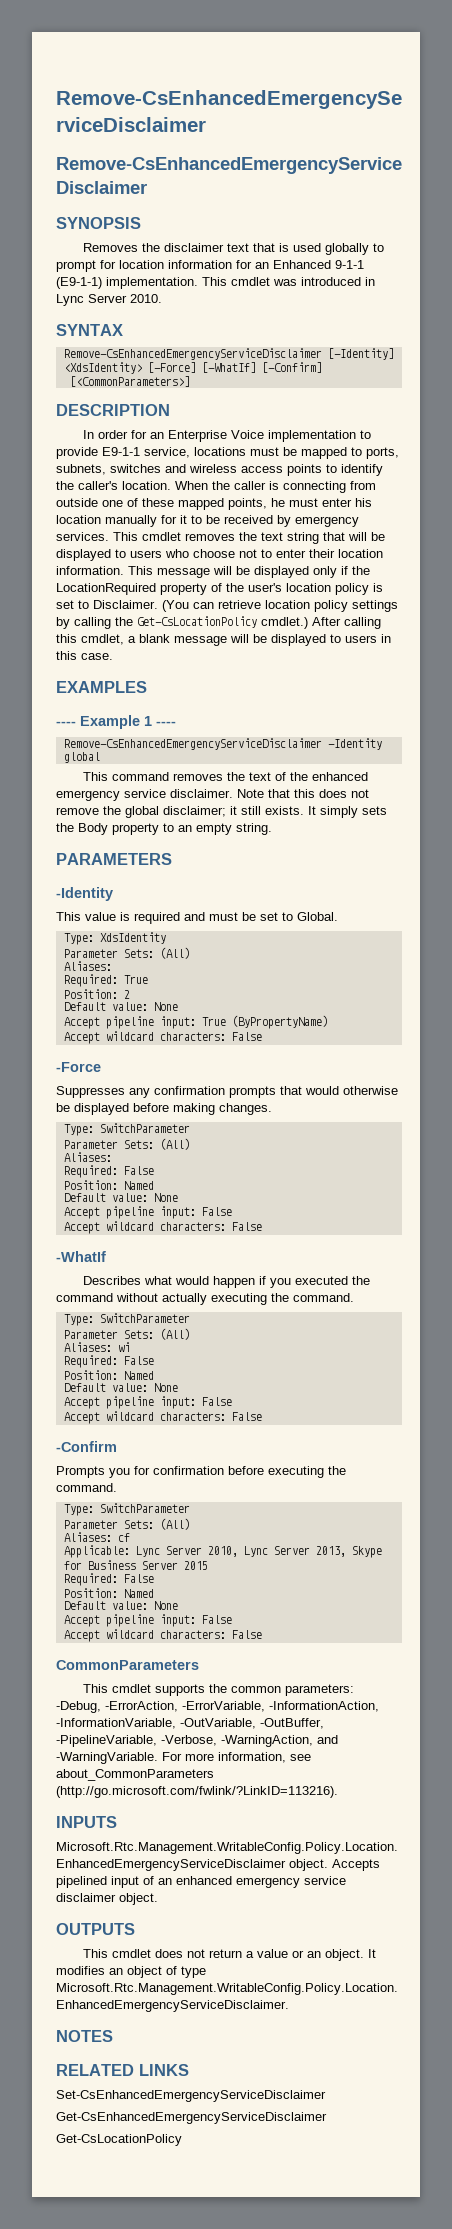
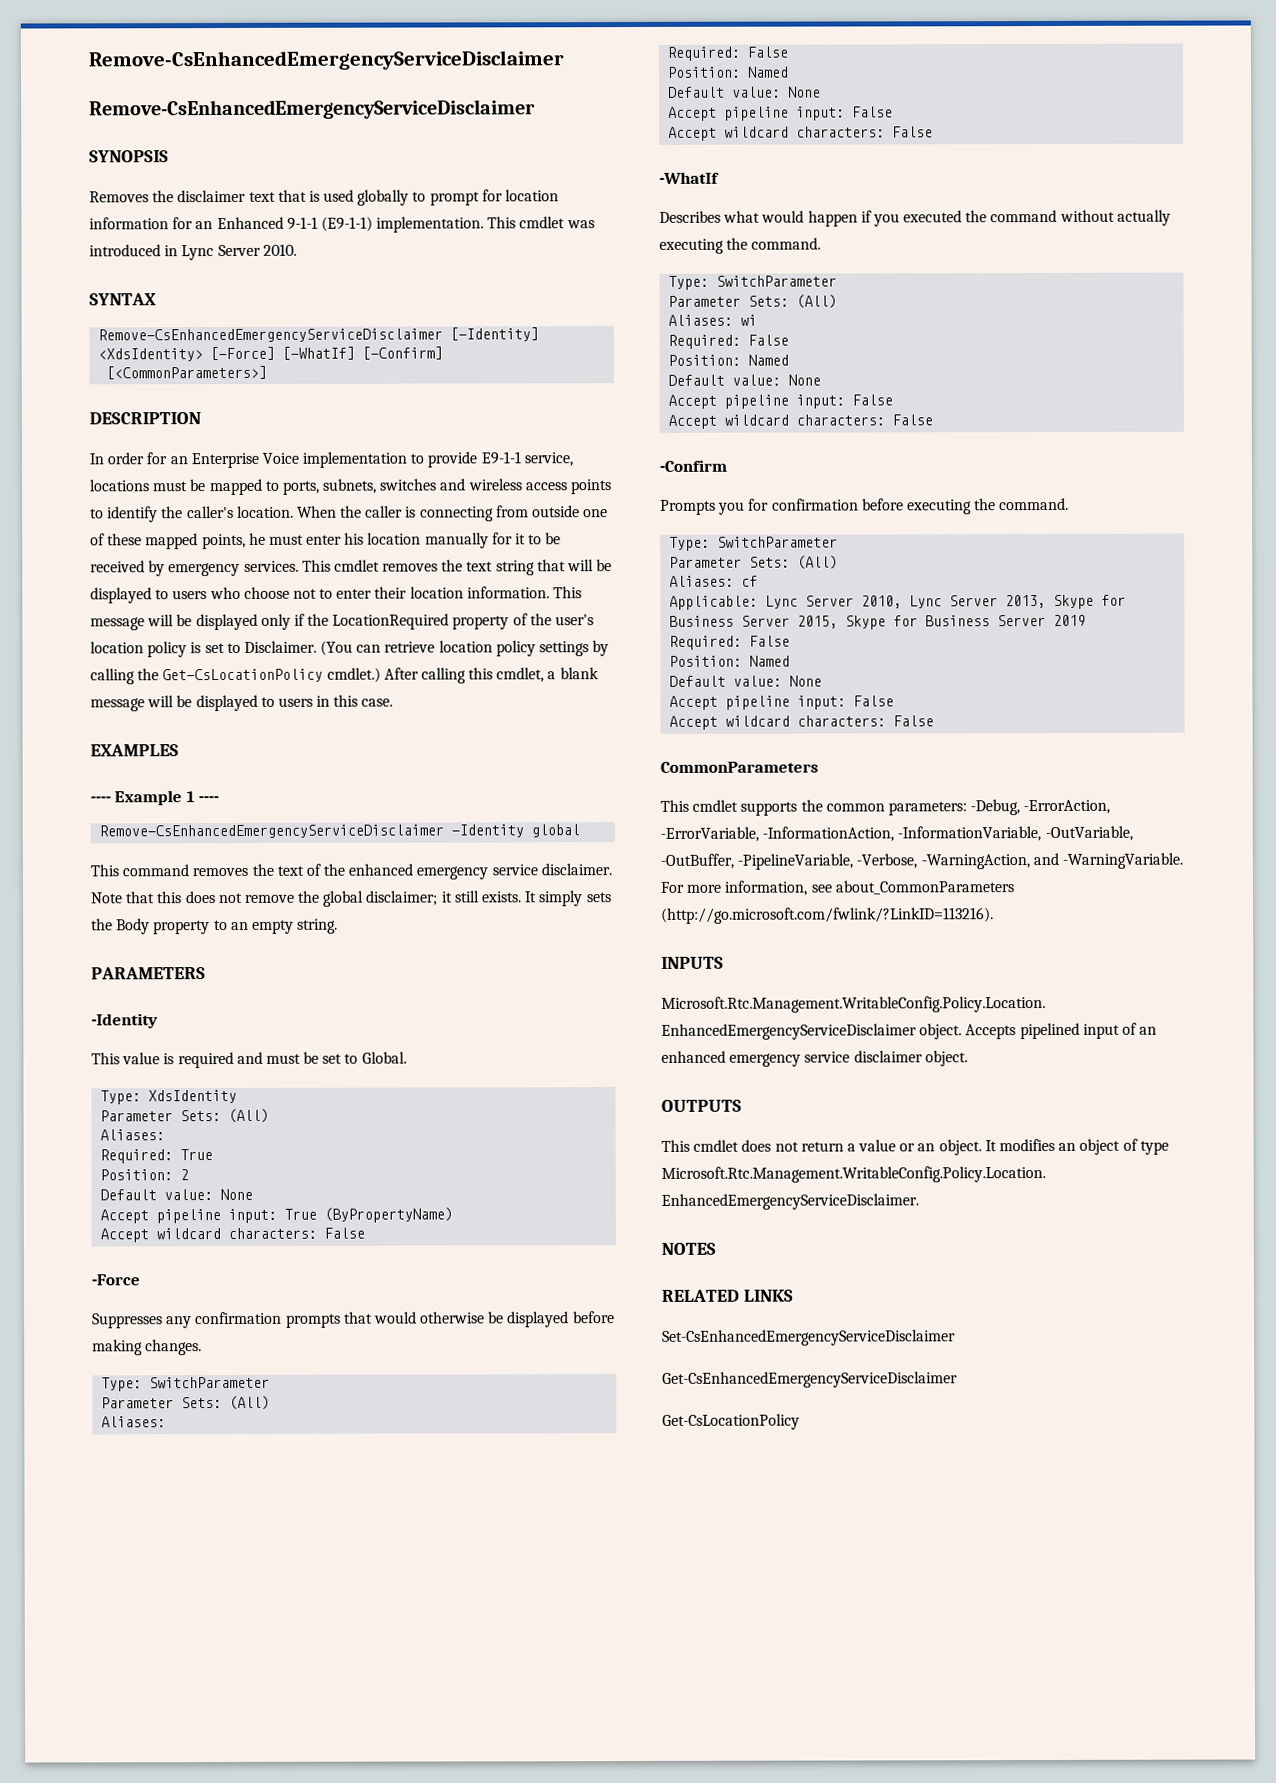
[183,1561,208,1570] 2015 -> [797,614,1087,630] 2015, Skype for Business Server 2019

